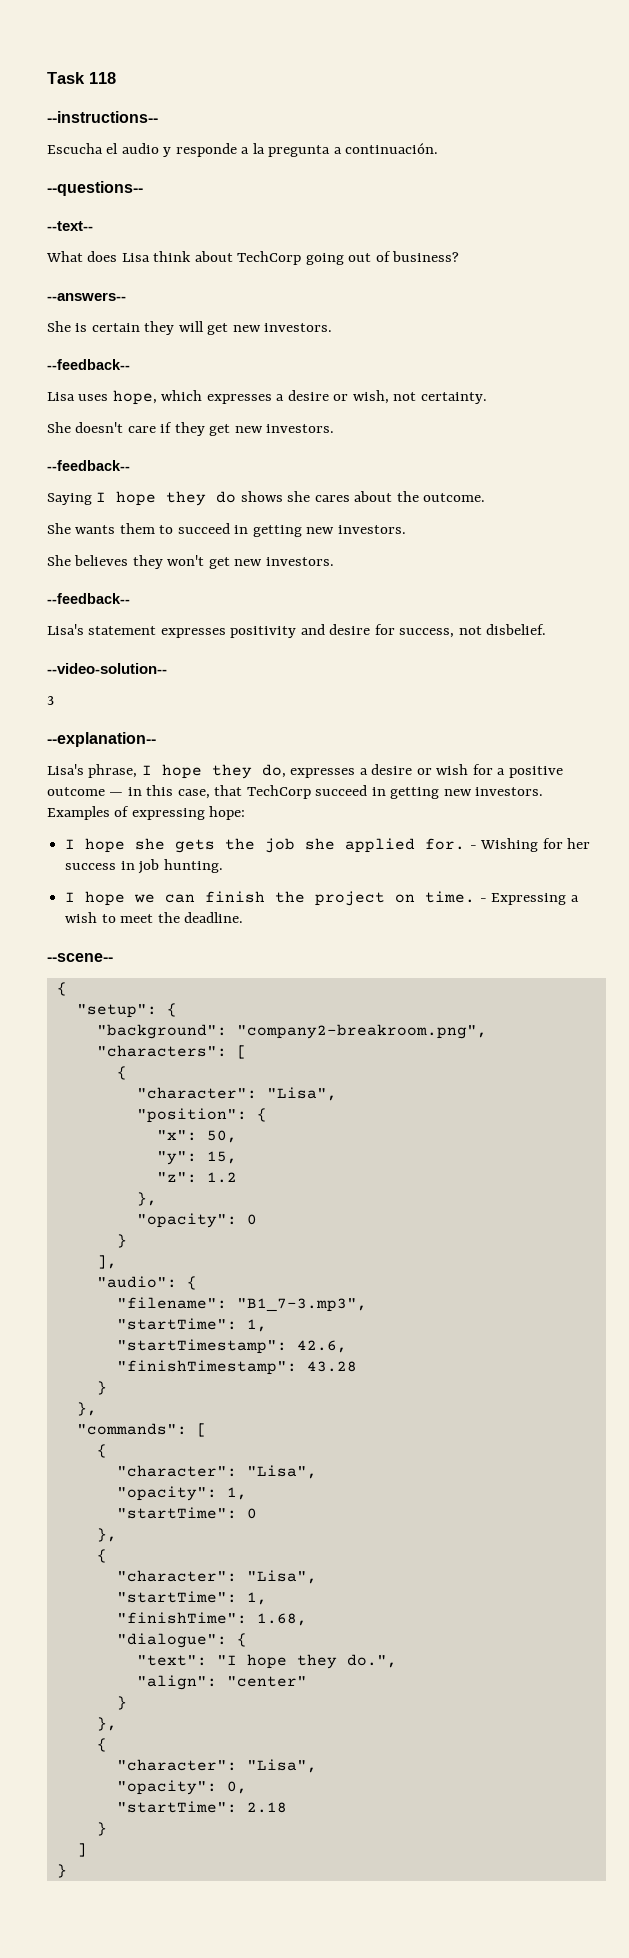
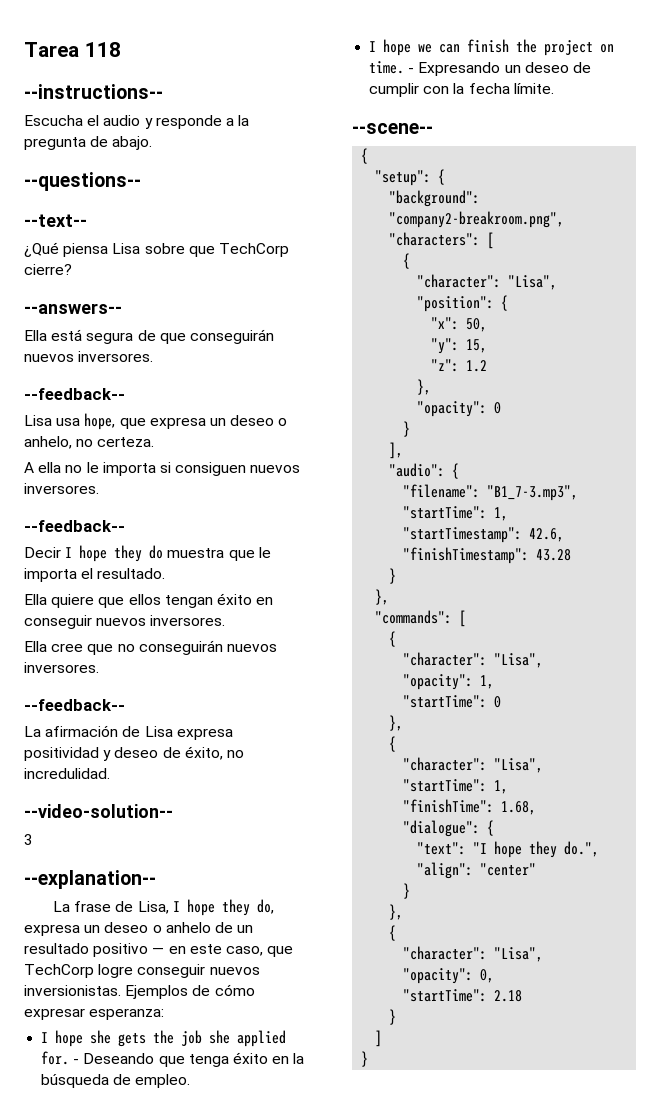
[47,72,85,84] Task -> [24,42,79,57] Tarea
[333,143,439,154] a continuación. -> [90,136,153,150] de abajo.
[46,251,460,265] [47,292,126,301] [47,321,333,335] [47,359,130,370] [47,390,487,405] [47,422,335,436] [47,460,130,471] [47,493,92,505] What does Lisa think about TechCorp going out of business? // --answers-- // She is certain they will get new investors. // --feedback-- // Lisa uses hope, which expresses a desire or wish, not certainty. // She doesn't care if they get new investors. // --feedback-- // Saying -> [24,242,289,257] [24,264,72,275] [24,303,122,314] [24,329,274,344] [24,351,154,362] [24,388,125,400] [24,413,288,430] [24,436,155,449] [24,462,301,476] [24,483,99,494] [24,520,125,532] [24,547,61,558] ¿Qué piensa Lisa sobre que TechCorp cierre? // --answers-- // Ella está segura de que conseguirán nuevos inversores. // --feedback-- // Lisa usa hope, que expresa un deseo o anhelo, no certeza. // A ella no le importa si consiguen nuevos inversores. // --feedback-- // Decir
[240,491,486,502] [47,523,406,537] [47,555,334,569] [47,593,130,604] [47,624,547,638] [47,663,167,674] [47,696,54,705] [47,732,156,747] [47,764,563,779] [47,785,544,799] [47,806,246,820] shows she cares about the outcome. // She wants them to succeed in getting new investors. // She believes they won't get new investors. // --feedback-- // Lisa's statement expresses positivity and desire for success, not disbelief. // --video-solution-- // 3 // --explanation-- // Lisa's phrase, I hope they do, expresses a desire or wish for a positive outcome — in this case, that TechCorp succeed in getting new investors. Examples of expressing hope: -> [167,547,271,561] [24,568,166,582] [24,593,274,608] [24,615,226,629] [24,640,277,655] [24,662,99,673] [24,699,125,711] [24,725,233,740] [24,746,244,761] [24,768,110,779] [24,804,173,818] [24,834,33,845] [24,870,156,889] [53,899,274,916] [24,922,254,936] [24,943,294,957] [24,964,260,978] [24,984,255,999] [24,1008,165,1020] muestra que le importa el resultado. // Ella quiere que ellos tengan éxito en conseguir nuevos inversores. // Ella cree que no conseguirán nuevos inversores. // --feedback-- // La afirmación de Lisa expresa positividad y deseo de éxito, no incredulidad. // --video-solution-- // 3 // --explanation-- // La frase de Lisa, I hope they do, expresa un deseo o anhelo de un resultado positivo — en este caso, que TechCorp logre conseguir nuevos inversionistas. Ejemplos de cómo expresar esperanza:
[480,838,590,852] [65,859,223,874] Wishing for her success in job hunting. -> [83,1052,305,1067] [41,1074,191,1088] Deseando que tenga éxito en la búsqueda de empleo.
[491,893,579,905] [65,912,243,923] Expressing a wish to meet the deadline. -> [418,62,591,76] [369,83,554,97] Expresando un deseo de cumplir con la fecha límite.

